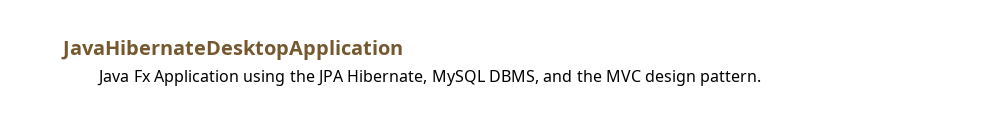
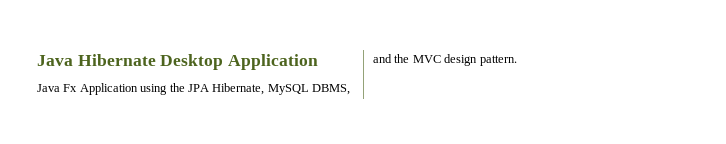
[61,40,403,60] JavaHibernateDesktopApplication -> [37,54,319,70] Java Hibernate Desktop Application

